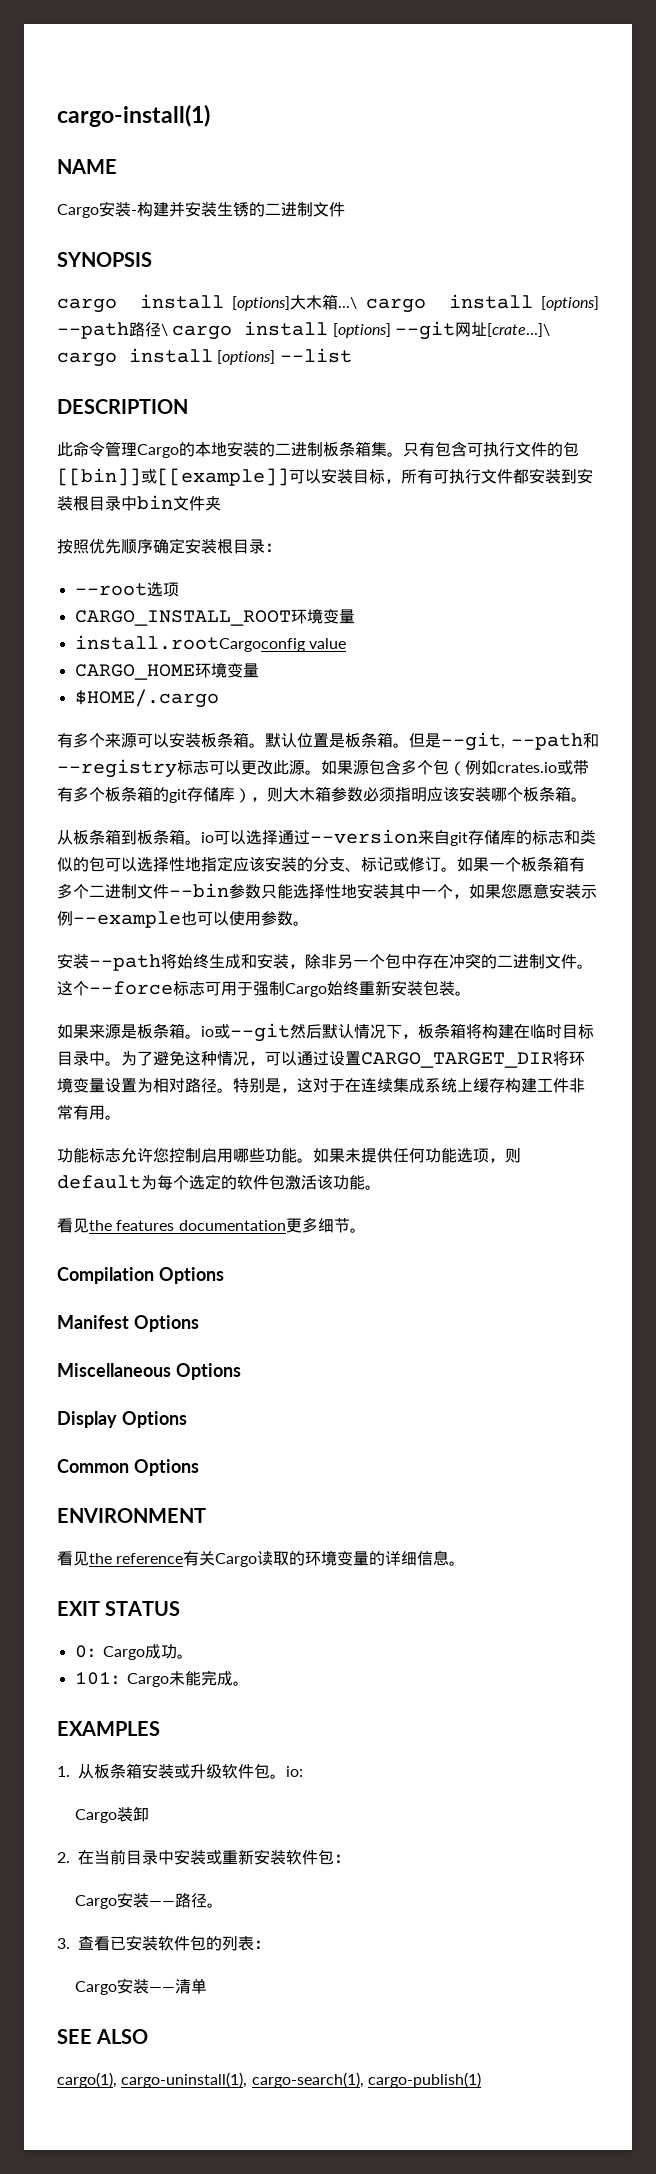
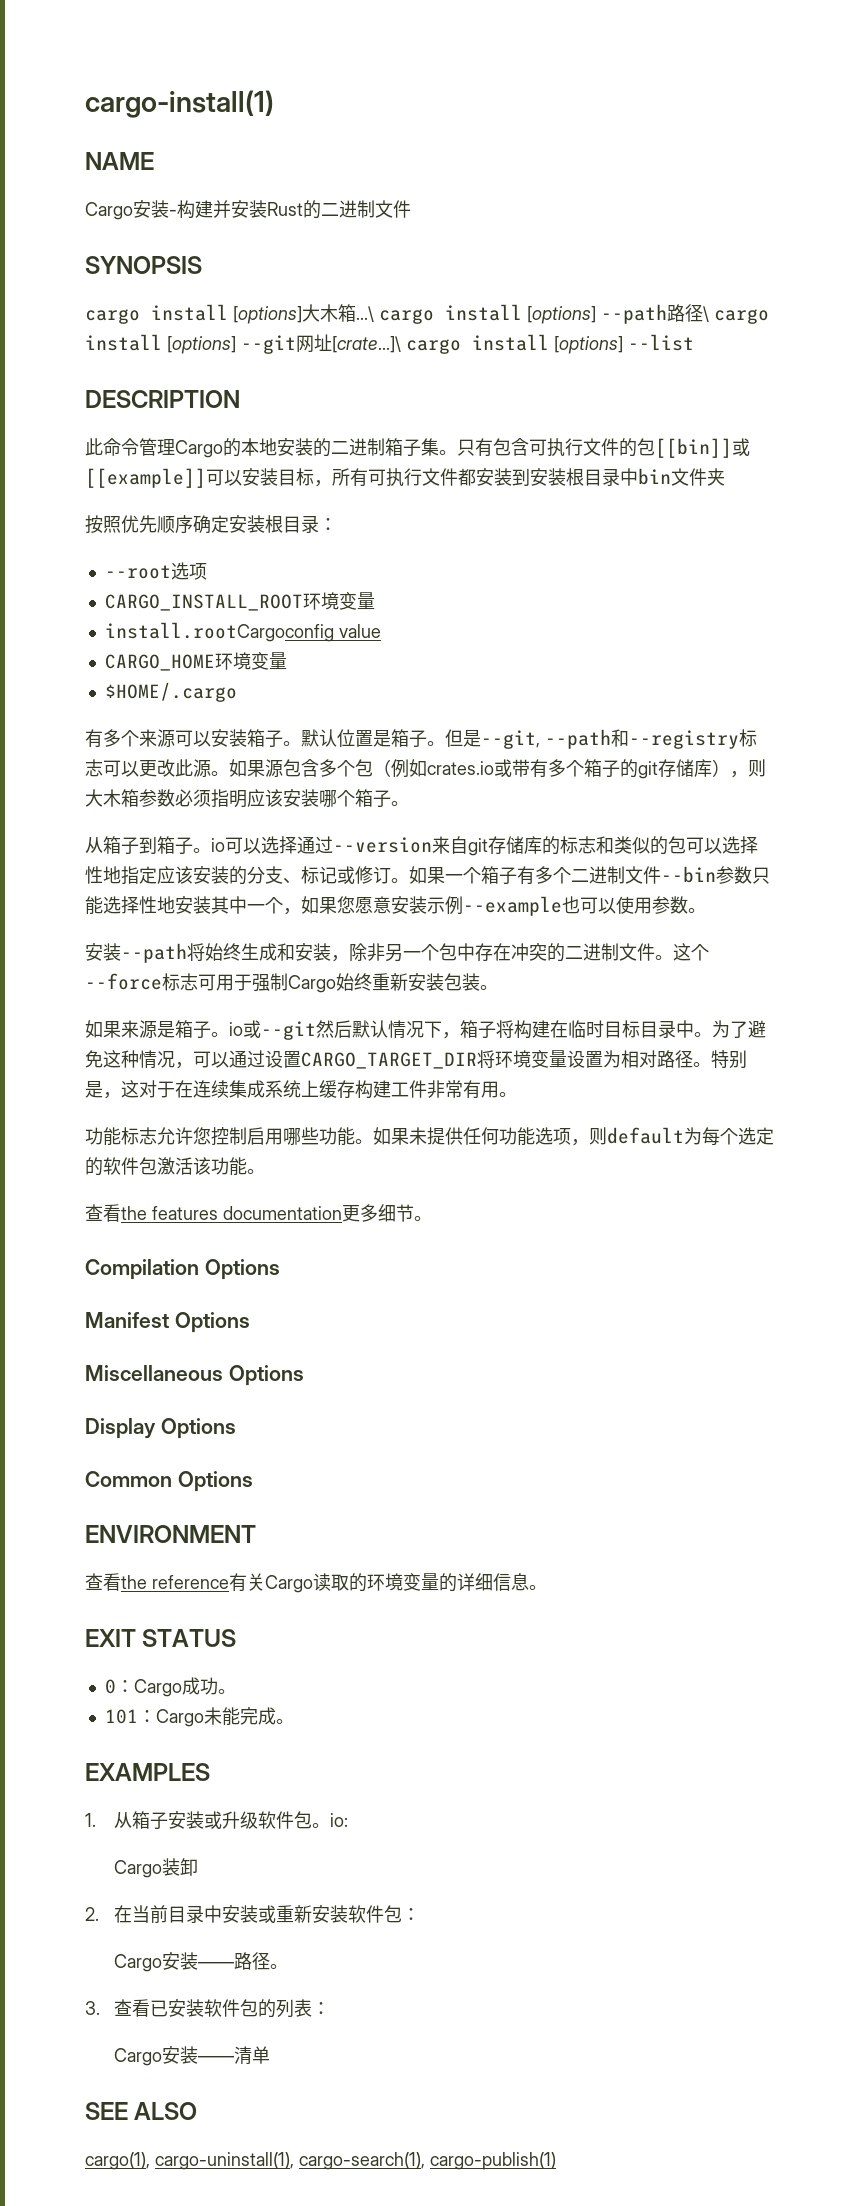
[217,202,249,217] 生锈 -> [267,202,303,216] Rust
[323,441,371,457] 板条箱 -> [385,438,421,457] 箱子
[201,732,249,748] 板条箱 -> [247,729,283,748] 箱子
[345,732,393,748] 板条箱 -> [391,729,427,748] 箱子
[105,786,153,802] 板条箱 -> [584,759,620,778] 箱子
[523,786,571,802] 板条箱 -> [355,789,391,808] 箱子
[73,829,185,845] 板条箱到板条箱 -> [103,836,193,855] 箱子到箱子
[521,856,569,872] 板条箱 -> [481,866,517,885] 箱子
[137,1023,185,1039] 板条箱 -> [175,1020,211,1039] 箱子
[418,1023,466,1039] 板条箱 -> [460,1020,496,1039] 箱子
[57,1218,89,1233] 看见 -> [85,1204,121,1222] 查看
[57,1551,89,1566] 看见 -> [85,1573,121,1591] 查看
[94,1763,142,1779] 板条箱 -> [131,1811,168,1830] 箱子

